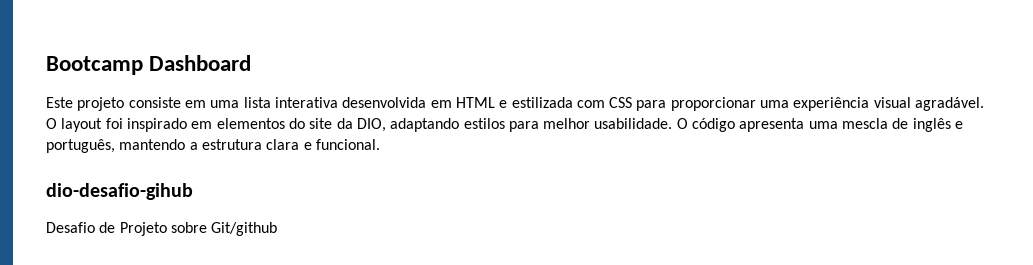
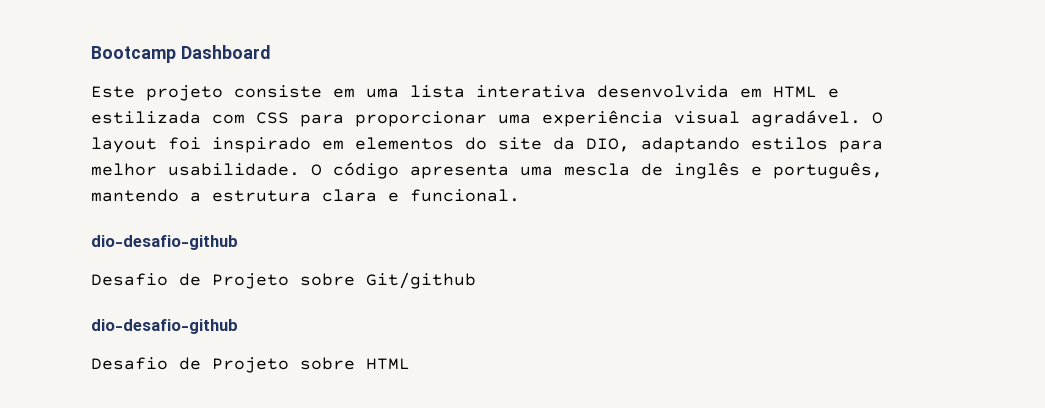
[46,183,193,200] dio-desafio-gihub -> [91,235,238,250] dio-desafio-github
(278, 229) none -> [91,319,238,334] [91,357,410,373] // dio-desafio-github // Desafio de Projeto sobre HTML

